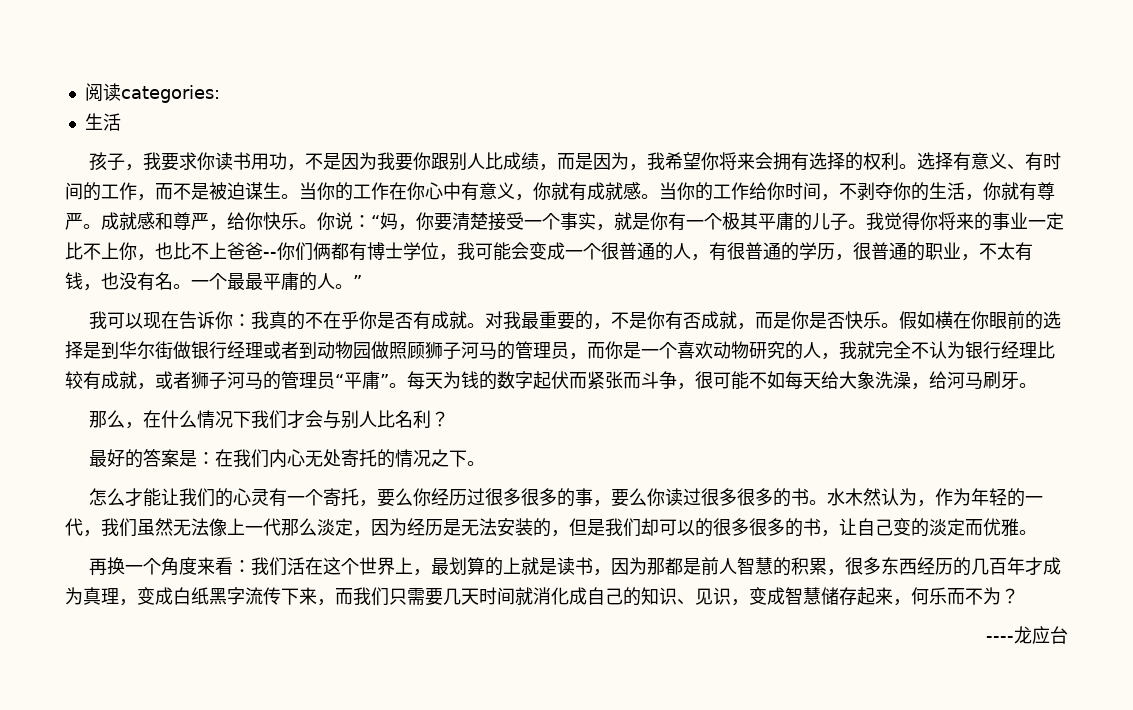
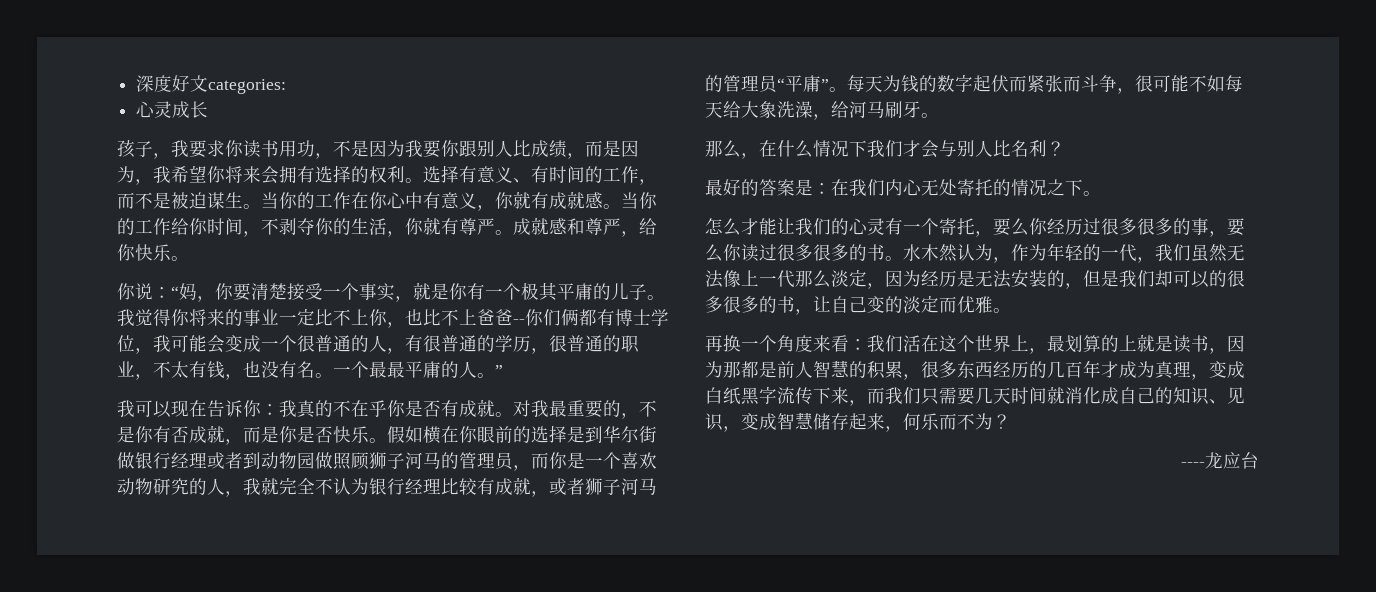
[84,83,121,101] 阅读 -> [136,75,209,92] 深度好文
[84,113,121,131] 生活 -> [136,101,209,118] 心灵成长
(317, 226) none -> (189, 258) //

